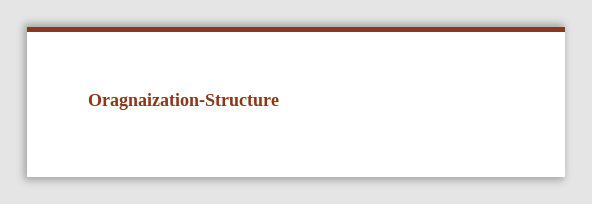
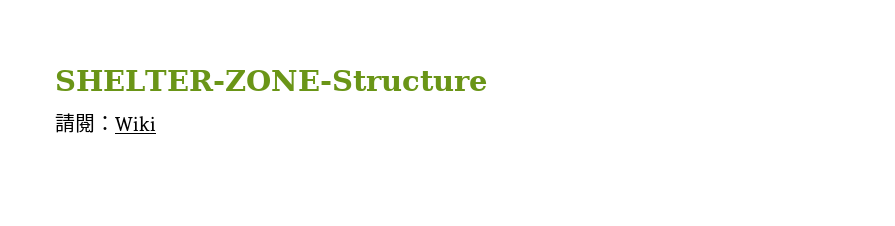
[88,93,279,110] Oragnaization-Structure -> [55,70,487,91] [55,113,156,133] SHELTER-ZONE-Structure // 請閱：Wiki

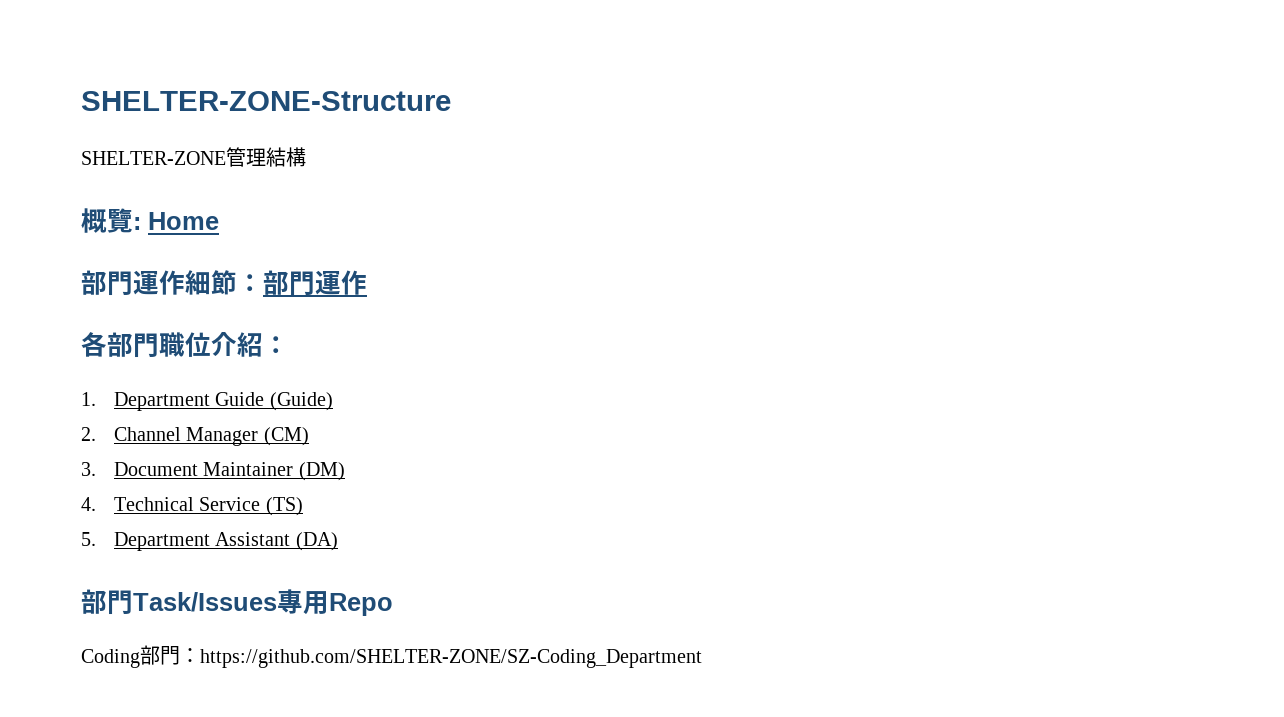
[55,113,156,133] 請閱：Wiki -> [81,147,306,167] [81,208,219,233] [81,270,367,296] [81,332,289,358] [81,392,333,411] [81,427,309,446] [81,462,345,481] [81,497,303,516] [81,532,338,551] [81,589,393,616] [81,645,702,668] SHELTER-ZONE管理結構 // 概覽: Home // 部門運作細節：部門運作 // 各部門職位介紹： // 1. Department Guide (Guide) // 2. Channel Manager (CM) // 3. Document Maintainer (DM) // 4. Technical Service (TS) // 5. Department Assistant (DA) // 部門Task/Issues專用Repo // Coding部門：https://github.com/SHELTER-ZONE/SZ-Coding_Department

